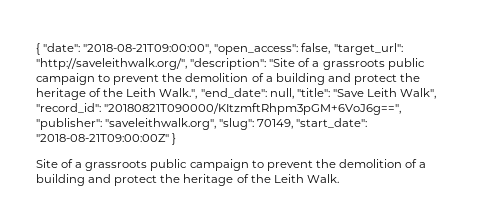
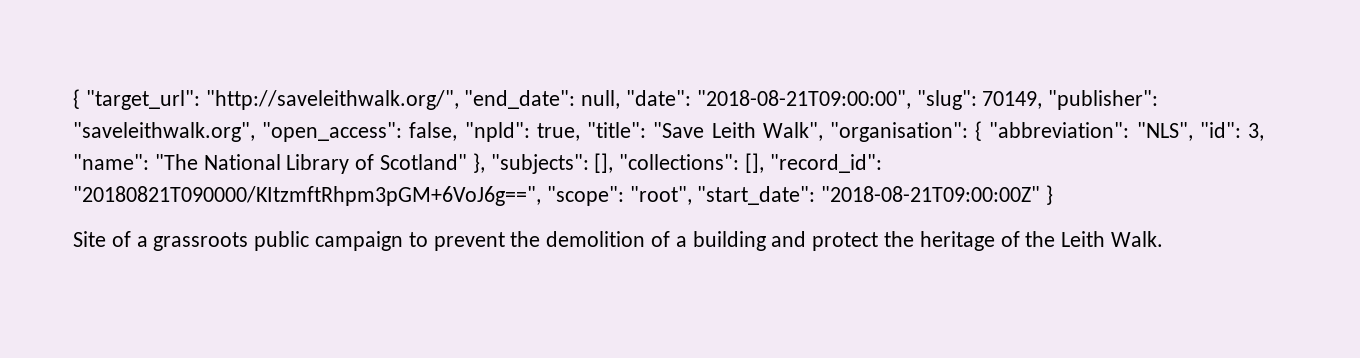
[36,43,403,55] [36,58,425,70] [36,73,421,85] [36,88,437,100] [36,103,402,115] [36,118,294,130] { "date": "2018-08-21T09:00:00", "open_access": false, "target_url": "http://saveleithwalk.org/", "description": "Site of a grassroots public campaign to prevent the demolition of a building and protect the heritage of the Leith Walk.", "end_date": null, "title": "Save Leith Walk", "record_id": "20180821T090000/KItzmftRhpm3pGM+6VoJ6g==", "publisher": "saveleithwalk.org", "slug": 70149, -> [73,89,1159,110] [73,121,1264,142] [73,153,882,174] [73,186,692,206] { "target_url": "http://saveleithwalk.org/", "end_date": null, "date": "2018-08-21T09:00:00", "slug": 70149, "publisher": "saveleithwalk.org", "open_access": false, "npld": true, "title": "Save Leith Walk", "organisation": { "abbreviation": "NLS", "id": 3, "name": "The National Library of Scotland" }, "subjects": [], "collections": [], "record_id": "20180821T090000/KItzmftRhpm3pGM+6VoJ6g==", "scope": "root",

